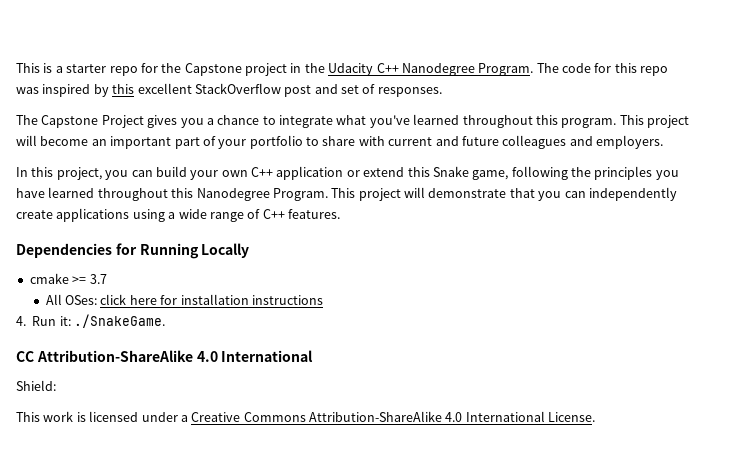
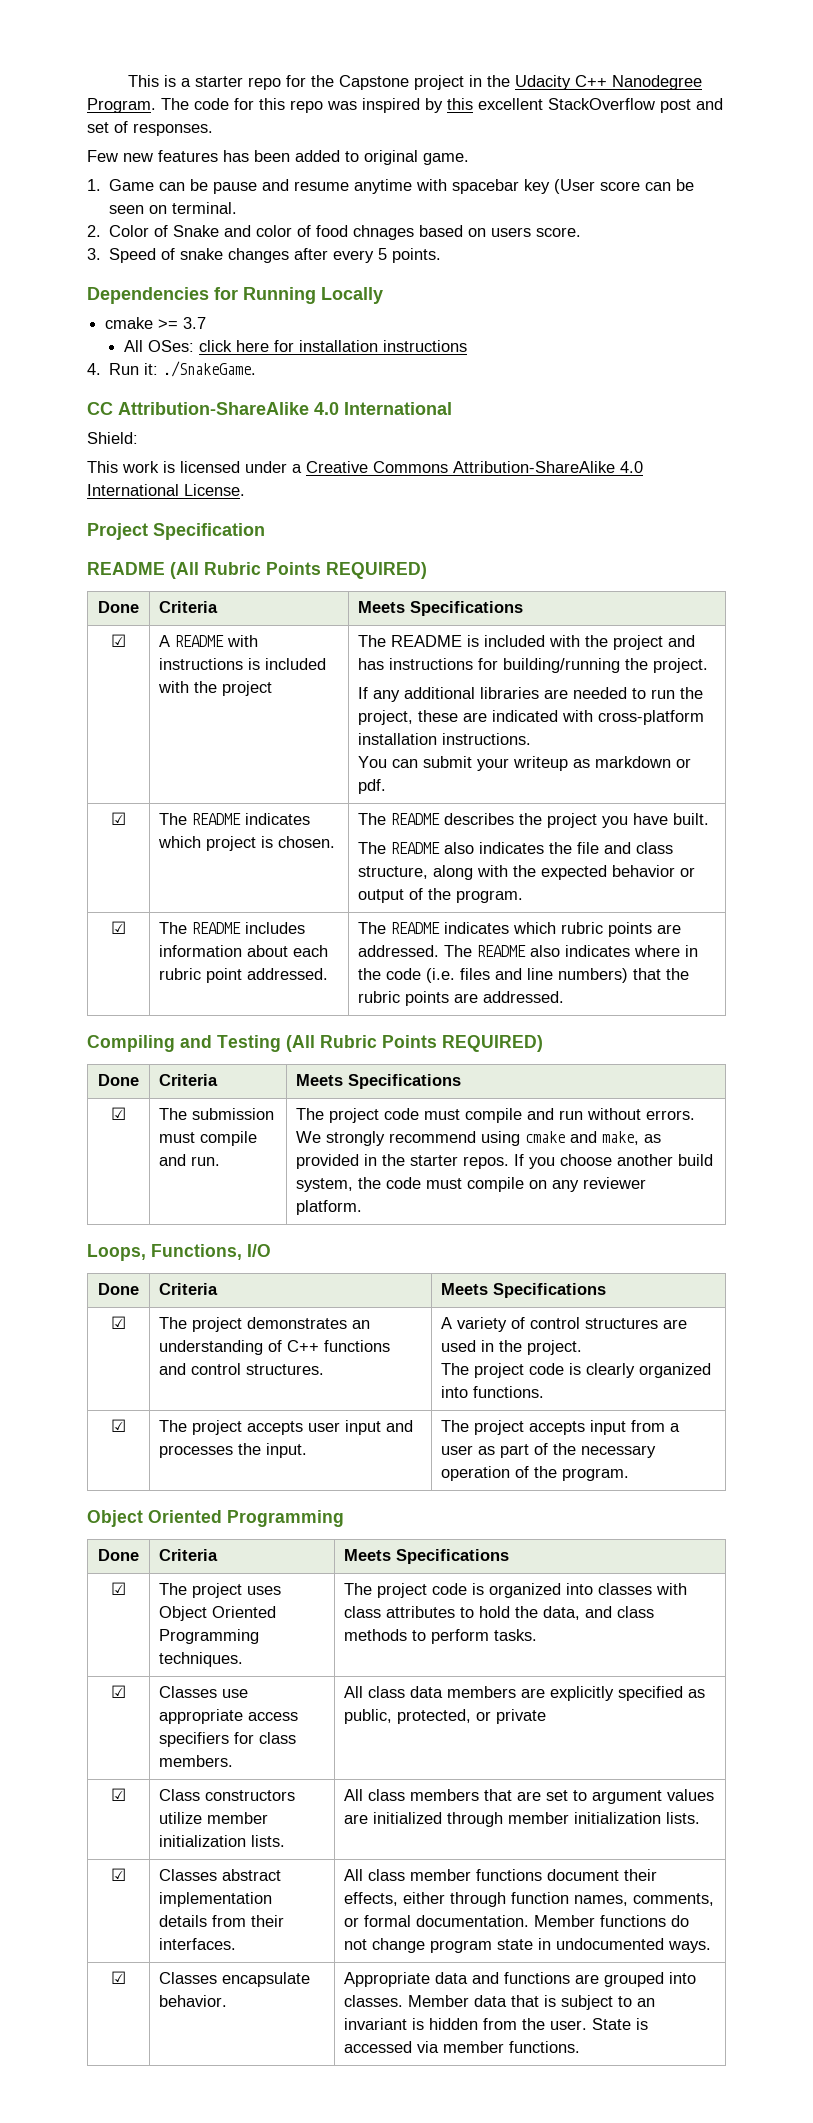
[16,114,689,128] [16,135,663,149] [16,166,679,180] [16,187,677,201] [16,208,340,222] The Capstone Project gives you a chance to integrate what you've learned throughout this program. This project will become an important part of your portfolio to share with current and future colleagues and employers. // In this project, you can build your own C++ application or extend this Snake game, following the principles you have learned throughout this Nanodegree Program. This project will demonstrate that you can independently create applications using a wide range of C++ features. -> [87,150,469,165] [87,179,695,194] [109,202,238,214] [87,225,582,240] [87,248,442,263] Few new features has been added to original game. // 1. Game can be pause and resume anytime with spacebar key (User score can be seen on terminal. // 2. Color of Snake and color of food chnages based on users score. // 3. Speed of snake changes after every 5 points.
(596, 417) none -> [87,523,265,540] [87,562,427,579] [98,601,139,613] [159,601,219,613] [358,601,524,616] [111,634,126,647] [159,635,259,647] [159,658,327,670] [158,681,273,696] [358,635,696,650] [358,658,709,673] [358,687,704,702] [358,710,705,725] [358,733,532,745] [358,756,692,771] [358,779,387,794] [111,812,126,825] [159,813,311,825] [158,836,336,851] [358,813,710,828] [358,842,674,854] [358,865,696,880] [358,888,524,903] [111,921,126,934] [159,922,306,934] [159,945,329,957] [159,968,329,983] [358,922,682,937] [358,945,699,957] [358,968,690,983] [358,991,565,1006] [87,1035,543,1052] [98,1074,139,1086] [159,1074,219,1086] [296,1074,462,1089] [111,1107,126,1120] [159,1108,275,1120] [159,1131,258,1146] [159,1154,221,1166] [296,1108,696,1123] [296,1131,662,1146] [296,1154,714,1169] [296,1177,647,1192] [296,1200,363,1215] [87,1244,271,1261] [98,1283,139,1295] [159,1283,219,1295] [441,1283,607,1298] [111,1316,126,1329] [159,1317,371,1332] [159,1340,391,1355] [159,1363,325,1375] [441,1317,688,1332] [441,1340,583,1355] [441,1363,712,1378] [441,1386,545,1398] [111,1419,126,1432] [159,1420,414,1435] [159,1443,308,1458] [441,1420,681,1435] [441,1443,657,1458] [441,1466,630,1481] [87,1510,344,1527] [98,1549,139,1561] [159,1549,219,1561] [344,1549,510,1564] [111,1582,126,1595] [159,1583,282,1598] [159,1606,277,1621] [159,1629,260,1644] [159,1652,244,1667] [344,1583,688,1598] [344,1606,655,1620] [344,1629,538,1644] [111,1685,126,1698] [159,1686,249,1698] [159,1709,299,1724] [159,1732,297,1747] [159,1755,234,1767] [344,1686,706,1701] [344,1709,547,1724] [111,1788,126,1801] [159,1789,296,1801] [159,1812,269,1824] [159,1835,286,1847] [344,1789,715,1804] [344,1812,701,1827] [111,1868,126,1881] [159,1869,282,1881] [159,1892,273,1907] [159,1915,285,1927] [159,1938,237,1950] [344,1869,658,1881] [344,1892,715,1907] [344,1915,690,1927] [344,1938,712,1953] [111,1971,126,1984] [159,1972,311,1987] [159,1995,228,2007] [344,1972,697,1987] [344,1995,656,2010] [344,2018,649,2030] [344,2041,581,2053] // Project Specification // README (All Rubric Points REQUIRED) // Done | Criteria | Meets Specifications // ☑ | A README with instructions is included with the project | The README is included with the project and has instructions for building/running the project. // If any additional libraries are needed to run the project, these are indicated with cross-platform installation instructions. // You can submit your writeup as markdown or pdf. // ☑ | The README indicates which project is chosen. | The README describes the project you have built. // The README also indicates the file and class structure, along with the expected behavior or output of the program. // ☑ | The README includes information about each rubric point addressed. | The README indicates which rubric points are addressed. The README also indicates where in the code (i.e. files and line numbers) that the rubric points are addressed. // Compiling and Testing (All Rubric Points REQUIRED) // Done | Criteria | Meets Specifications // ☑ | The submission must compile and run. | The project code must compile and run without errors. We strongly recommend using cmake and make, as provided in the starter repos. If you choose another build system, the code must compile on any reviewer platform. // Loops, Functions, I/O // Done | Criteria | Meets Specifications // ☑ | The project demonstrates an understanding of C++ functions and control structures. | A variety of control structures are used in the project. // The project code is clearly organized into functions. // ☑ | The project accepts user input and processes the input. | The project accepts input from a user as part of the necessary operation of the program. // Object Oriented Programming // Done | Criteria | Meets Specifications // ☑ | The project uses Object Oriented Programming techniques. | The project code is organized into classes with class attributes to hold the data, and class methods to perform tasks. // ☑ | Classes use appropriate access specifiers for class members. | All class data members are explicitly specified as public, protected, or private // ☑ | Class constructors utilize member initialization lists. | All class members that are set to argument values are initialized through member initialization lists. // ☑ | Classes abstract implementation details from their interfaces. | All class member functions document their effects, either through function names, comments, or formal documentation. Member functions do not change program state in undocumented ways. // ☑ | Classes encapsulate behavior. | Appropriate data and functions are grouped into classes. Member data that is subject to an invariant is hidden from the user. State is accessed via member functions.

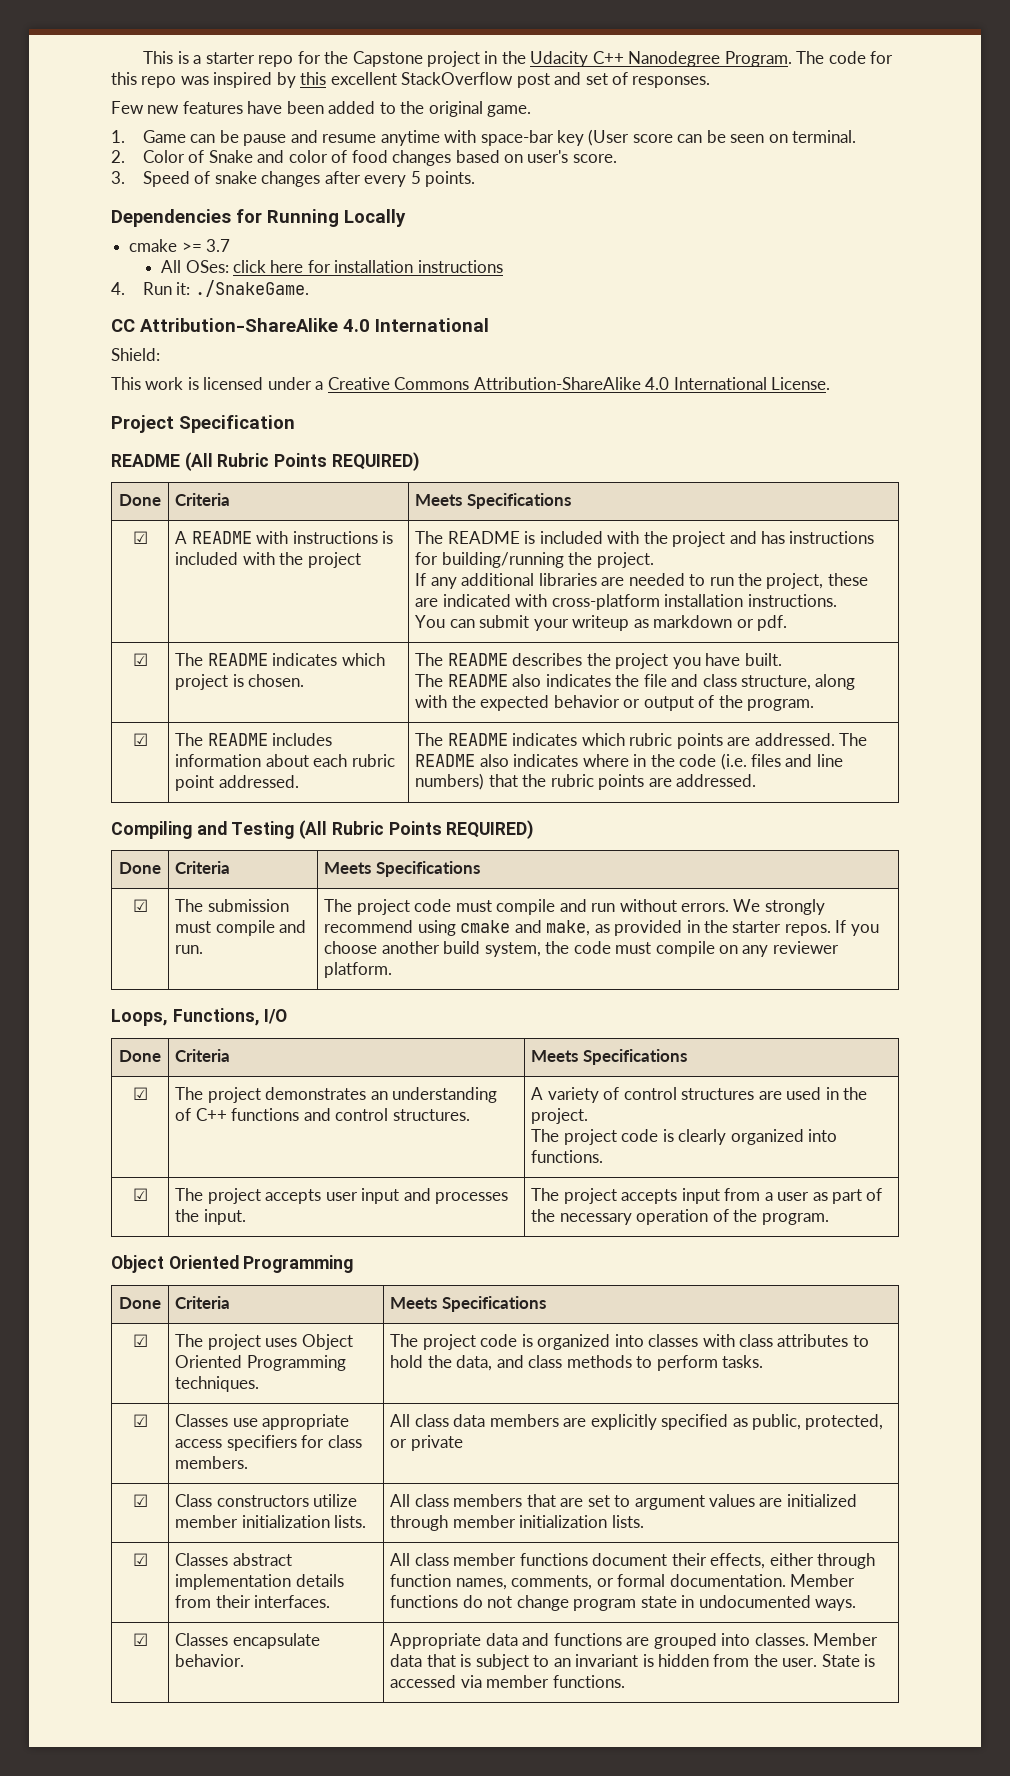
[223,150,249,162] has -> [247,101,283,114] have
(359, 156) none -> [400,101,425,114] the
[452,179,520,194] spacebar -> [480,130,554,146] space-bar
[353,225,415,240] chnages -> [392,150,452,166] changes
[491,227,532,237] users -> [527,150,569,163] user's

